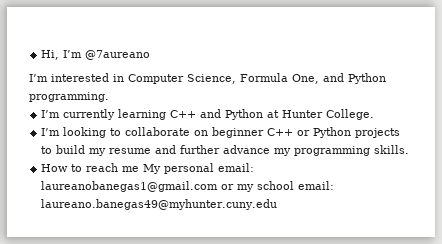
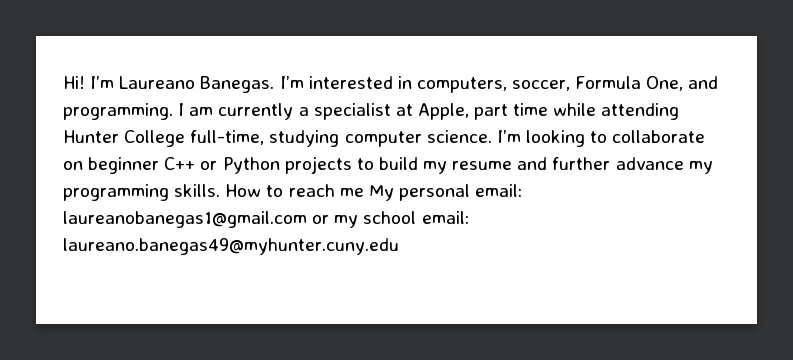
[41,50,151,60] Hi, I’m @7aureano // -> [63,76,275,93] Hi! I’m Laureano Banegas.
[128,74,236,84] Computer Science, -> [416,77,571,93] computers, soccer,
[348,73,386,84] Python -> (719, 82) none
[41,109,375,120] // I’m currently learning C++ and Python at Hunter College. // -> [178,103,680,120] [63,130,492,147] I am currently a specialist at Apple, part time while attending Hunter College full-time, studying computer science.
(410, 149) // -> (221, 190) none

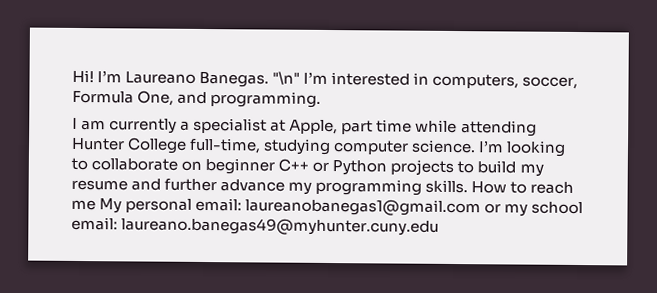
(275, 84) none -> [272,71,301,85] "\n"
(173, 111) none -> (322, 99) //

